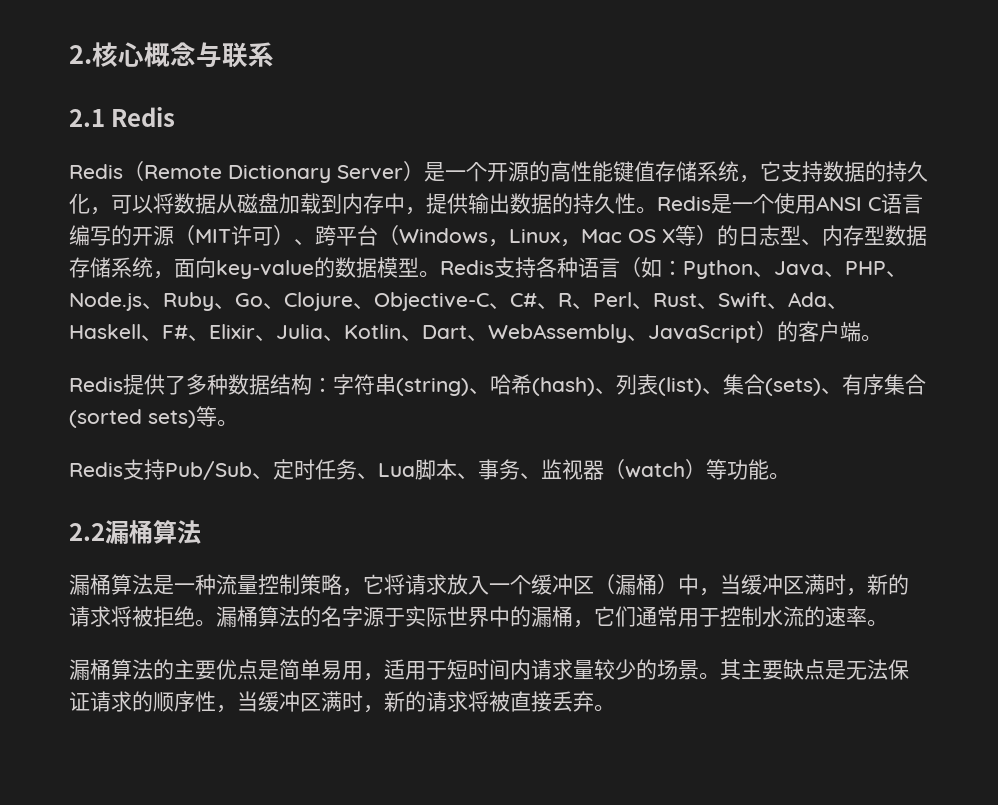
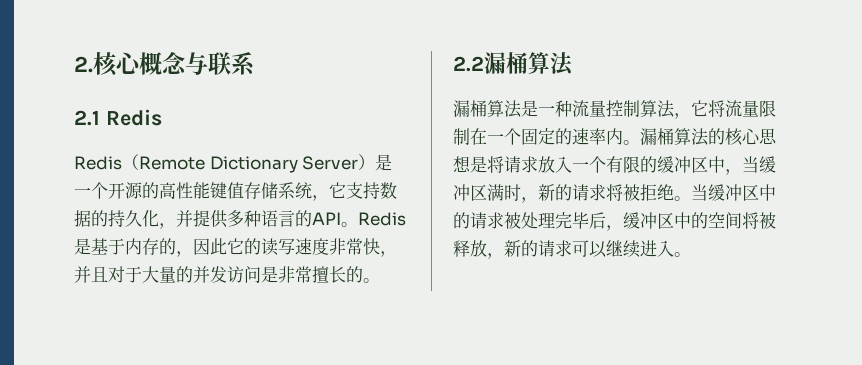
[111,193,923,215] [69,225,927,247] [69,257,907,279] [69,292,848,311] [69,321,882,343] [69,374,926,396] [69,406,238,428] [69,459,769,480] 可以将数据从磁盘加载到内存中，提供输出数据的持久性。Redis是一个使用ANSI C语言编写的开源（MIT许可）、跨平台（Windows，Linux，Mac OS X等）的日志型、内存型数据存储系统，面向key-value的数据模型。Redis支持各种语言（如：Python、Java、PHP、Node.js、Ruby、Go、Clojure、Objective-C、C#、R、Perl、Rust、Swift、Ada、Haskell、F#、Elixir、Julia、Kotlin、Dart、WebAssembly、JavaScript）的客户端。 // Redis提供了多种数据结构：字符串(string)、哈希(hash)、列表(list)、集合(sets)、有序集合(sorted sets)等。 // Redis支持Pub/Sub、定时任务、Lua脚本、事务、监视器（watch）等功能 -> [176,210,406,228] [74,238,397,257] [74,266,363,283] 并提供多种语言的API。Redis是基于内存的，因此它的读写速度非常快，并且对于大量的并发访问是非常擅长的
[300,574,678,596] 策略，它将请求放入一个缓冲区（漏桶） -> [640,100,776,119] [453,128,777,146] [453,156,708,173] 算法，它将流量限制在一个固定的速率内。漏桶算法的核心思想是将请求放入一个有限的缓冲区
[216,606,888,628] [69,659,909,681] [69,691,594,713] 漏桶算法的名字源于实际世界中的漏桶，它们通常用于控制水流的速率。 // 漏桶算法的主要优点是简单易用，适用于短时间内请求量较少的场景。其主要缺点是无法保证请求的顺序性，当缓冲区满时，新的请求将被直接丢弃 -> [691,184,776,201] [453,212,776,231] [453,240,674,259] 当缓冲区中的请求被处理完毕后，缓冲区中的空间将被释放，新的请求可以继续进入

